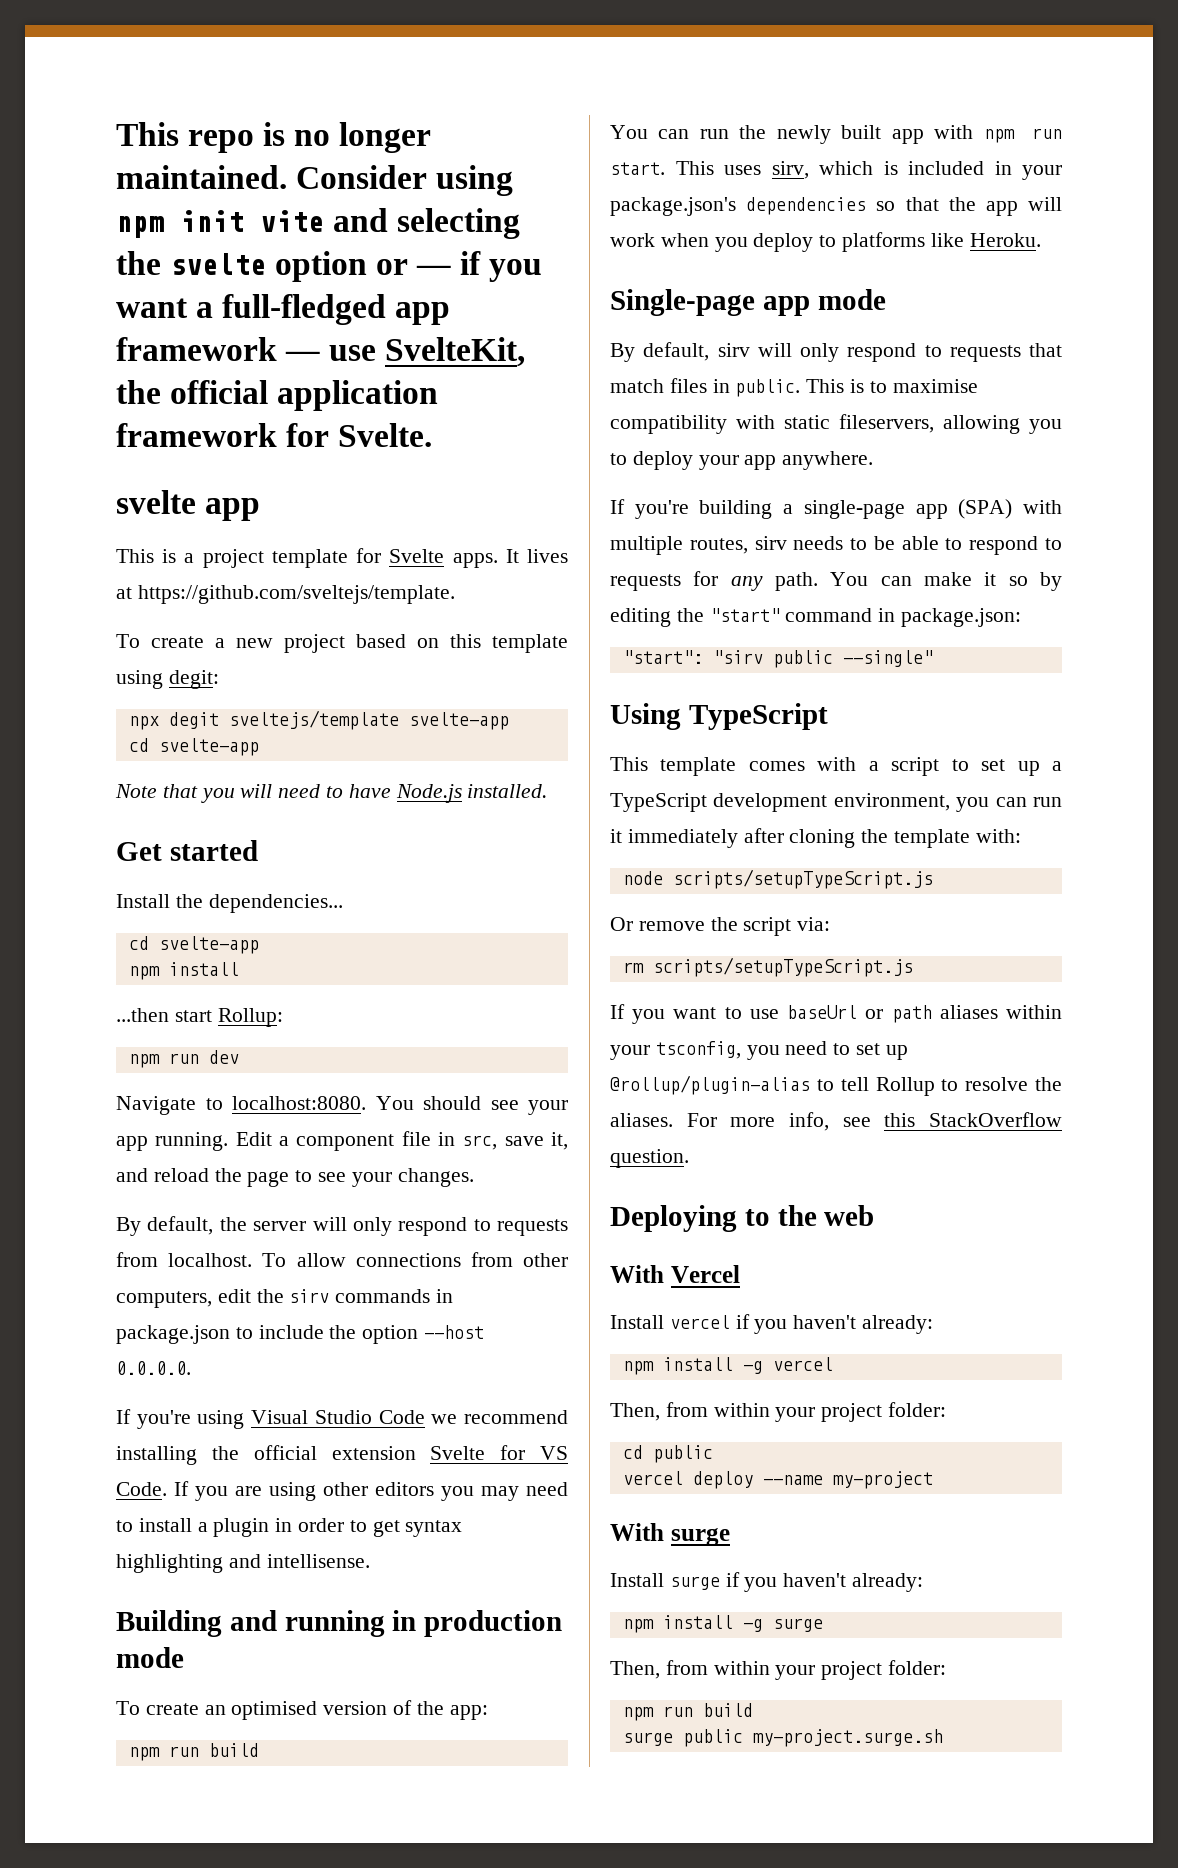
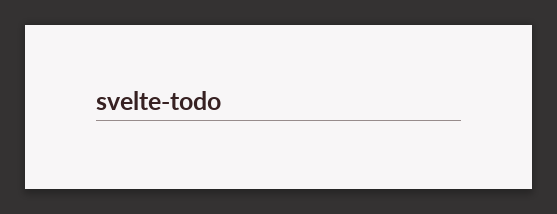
[116,122,432,153] [116,165,514,196] [116,208,521,239] [116,251,543,282] [116,294,451,325] [116,337,526,367] [116,380,439,411] [116,423,433,447] [116,490,261,521] [116,548,568,568] [116,585,455,604] [116,634,568,653] [116,670,219,689] [128,710,509,730] [128,738,259,756] [115,784,548,803] [116,840,258,861] [116,894,343,913] [128,936,259,954] [128,962,239,980] [116,1008,283,1027] [128,1050,239,1068] [116,1096,568,1115] [116,1131,568,1151] [116,1168,474,1187] [116,1216,568,1236] [116,1252,568,1267] [116,1289,454,1308] [116,1325,485,1344] [116,1361,191,1375] [116,1409,568,1429] [116,1445,568,1465] [116,1481,568,1501] [116,1518,463,1537] [116,1554,370,1573] [116,1610,563,1637] [116,1647,184,1668] [116,1700,488,1720] [128,1743,259,1761] [610,125,1062,144] [610,161,1062,180] [610,197,1062,216] [610,232,1041,252] [610,289,886,316] [610,342,1062,362] [610,378,978,397] [610,414,1062,434] [610,451,874,470] [610,499,1062,519] [610,536,1062,555] [610,571,1062,591] [610,608,1022,627] [622,650,933,668] [610,703,828,730] [610,757,1062,776] [610,793,1062,812] [610,828,1021,848] [622,869,933,889] [610,917,831,936] [622,957,913,977] [610,1004,1062,1024] [610,1041,908,1060] [610,1075,1062,1096] [610,1112,1062,1131] [610,1149,689,1168] [610,1205,875,1232] [610,1265,740,1283] [610,1314,934,1334] [622,1357,833,1375] [610,1402,947,1422] [622,1445,713,1463] [622,1471,933,1489] [610,1523,730,1546] [610,1572,924,1592] [622,1615,823,1633] [610,1660,947,1680] [622,1703,753,1721] [622,1729,943,1747] This repo is no longer maintained. Consider using npm init vite and selecting the svelte option or — if you want a full-fledged app framework — use SvelteKit, the official application framework for Svelte. // svelte app // This is a project template for Svelte apps. It lives at https://github.com/sveltejs/template. // To create a new project based on this template using degit: // npx degit sveltejs/template svelte-app // cd svelte-app // Note that you will need to have Node.js installed. // Get started // Install the dependencies... // cd svelte-app // npm install // ...then start Rollup: // npm run dev // Navigate to localhost:8080. You should see your app running. Edit a component file in src, save it, and reload the page to see your changes. // By default, the server will only respond to requests from localhost. To allow connections from other computers, edit the sirv commands in package.json to include the option --host 0.0.0.0. // If you're using Visual Studio Code we recommend installing the official extension Svelte for VS Code. If you are using other editors you may need to install a plugin in order to get syntax highlighting and intellisense. // Building and running in production mode // To create an optimised version of the app: // npm run build // You can run the newly built app with npm run start. This uses sirv, which is included in your package.json's dependencies so that the app will work when you deploy to platforms like Heroku. // Single-page app mode // By default, sirv will only respond to requests that match files in public. This is to maximise compatibility with static fileservers, allowing you to deploy your app anywhere. // If you're building a single-page app (SPA) with multiple routes, sirv needs to be able to respond to requests for any path. You can make it so by editing the "start" command in package.json: // "start": "sirv public --single" // Using TypeScript // This template comes with a script to set up a TypeScript development environment, you can run it immediately after cloning the template with: // node scripts/setupTypeScript.js // Or remove the script via: // rm scripts/setupTypeScript.js // If you want to use baseUrl or path aliases within your tsconfig, you need to set up @rollup/plugin-alias to tell Rollup to resolve the aliases. For more info, see this StackOverflow question. // Deploying to the web // With Vercel // Install vercel if you haven't already: // npm install -g vercel // Then, from within your project folder: // cd public // vercel deploy --name my-project // With surge // Install surge if you haven't already: // npm install -g surge // Then, from within your project folder: // npm run build // surge public my-project.surge.sh -> [96,91,221,110] svelte-todo

